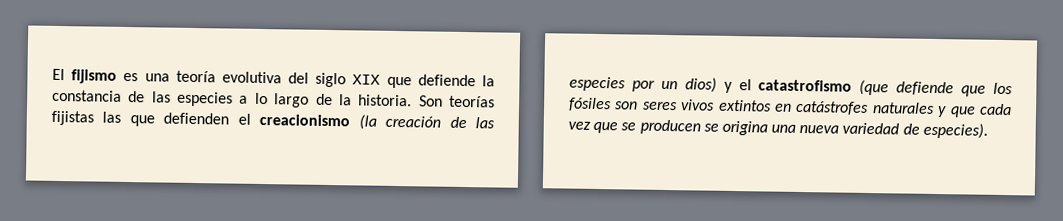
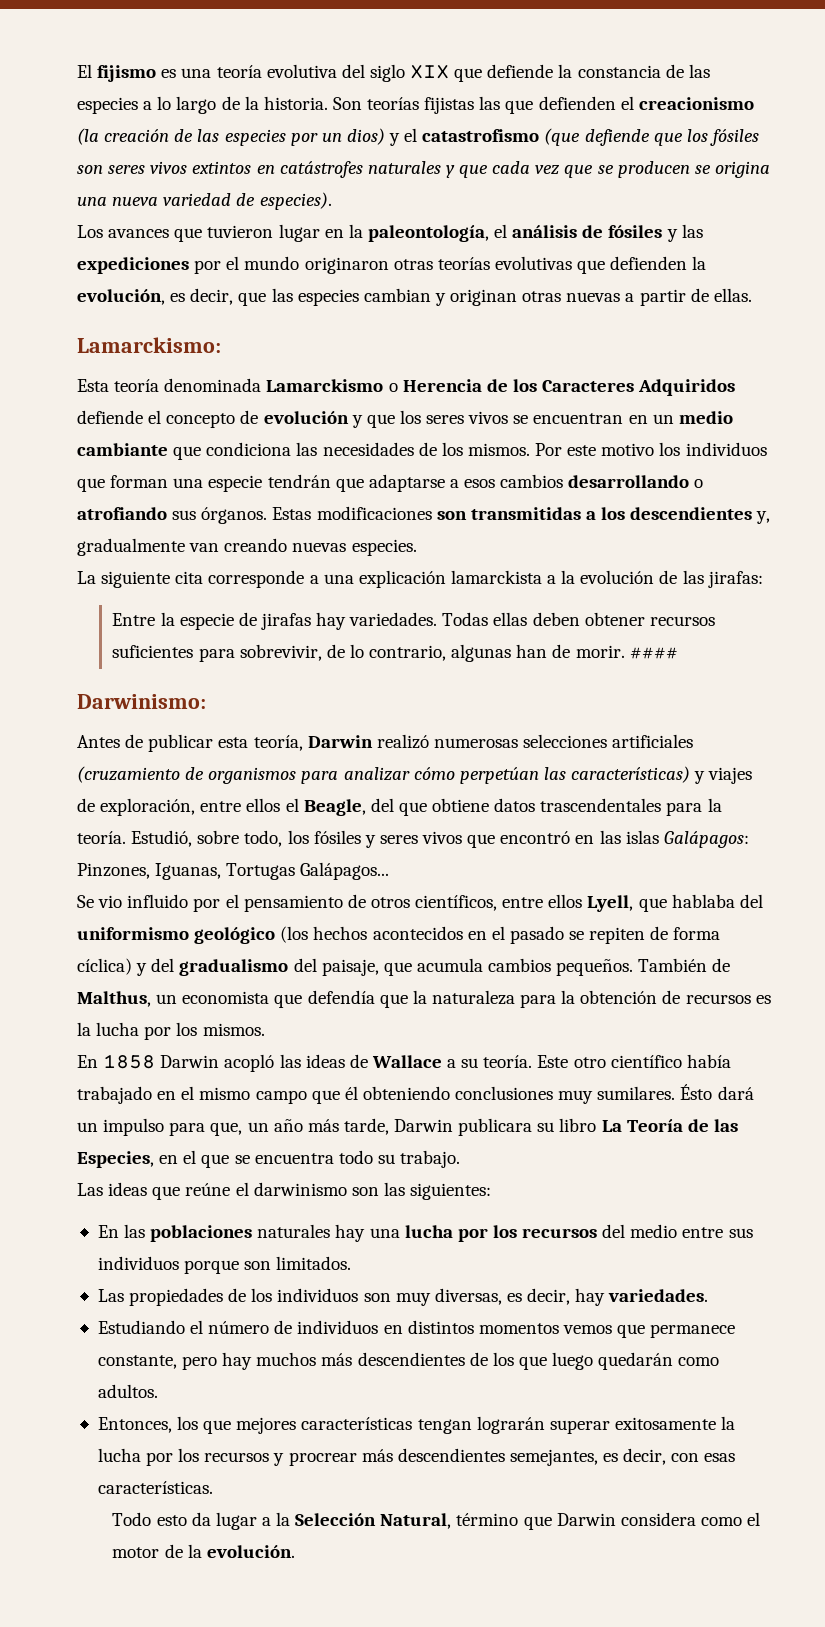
(988, 130) none -> [77,224,703,242] [77,256,707,274] [77,288,752,306] [77,337,221,353] [77,378,736,396] [77,410,733,428] [77,442,767,460] [77,474,704,492] [77,506,771,524] [77,538,417,556] [77,570,763,588] [112,612,715,630] [112,644,678,662] [77,694,206,709] [77,734,694,752] [77,766,753,784] [77,798,722,816] [77,830,749,848] [77,862,390,880] [77,894,763,912] [77,926,721,944] [77,958,731,976] [77,990,771,1008] [77,1022,265,1040] [77,1054,731,1072] [77,1084,754,1104] [77,1118,738,1136] [77,1150,461,1168] [77,1182,492,1200] [97,1224,753,1242] [97,1256,352,1274] [97,1288,709,1306] [97,1320,736,1338] [97,1352,720,1370] [97,1384,158,1398] [97,1416,736,1434] [97,1448,736,1466] [97,1481,213,1494] [112,1512,761,1530] [112,1544,295,1558] // Los avances que tuvieron lugar en la paleontología, el análisis de fósiles y las expediciones por el mundo originaron otras teorías evolutivas que defienden la evolución, es decir, que las especies cambian y originan otras nuevas a partir de ellas. // Lamarckismo: // Esta teoría denominada Lamarckismo o Herencia de los Caracteres Adquiridos defiende el concepto de evolución y que los seres vivos se encuentran en un medio cambiante que condiciona las necesidades de los mismos. Por este motivo los individuos que forman una especie tendrán que adaptarse a esos cambios desarrollando o atrofiando sus órganos. Estas modificaciones son transmitidas a los descendientes y, gradualmente van creando nuevas especies. // La siguiente cita corresponde a una explicación lamarckista a la evolución de las jirafas: // Entre la especie de jirafas hay variedades. Todas ellas deben obtener recursos suficientes para sobrevivir, de lo contrario, algunas han de morir. #### // Darwinismo: // Antes de publicar esta teoría, Darwin realizó numerosas selecciones artificiales (cruzamiento de organismos para analizar cómo perpetúan las características) y viajes de exploración, entre ellos el Beagle, del que obtiene datos trascendentales para la teoría. Estudió, sobre todo, los fósiles y seres vivos que encontró en las islas Galápagos: Pinzones, Iguanas, Tortugas Galápagos... // Se vio influido por el pensamiento de otros científicos, entre ellos Lyell, que hablaba del uniformismo geológico (los hechos acontecidos en el pasado se repiten de forma cíclica) y del gradualismo del paisaje, que acumula cambios pequeños. También de Malthus, un economista que defendía que la naturaleza para la obtención de recursos es la lucha por los mismos. // En 1858 Darwin acopló las ideas de Wallace a su teoría. Este otro científico había trabajado en el mismo campo que él obteniendo conclusiones muy sumilares. Ésto dará un impulso para que, un año más tarde, Darwin publicara su libro La Teoría de las Especies, en el que se encuentra todo su trabajo. // Las ideas que reúne el darwinismo son las siguientes: // En las poblaciones naturales hay una lucha por los recursos del medio entre sus individuos porque son limitados. // Las propiedades de los individuos son muy diversas, es decir, hay variedades. // Estudiando el número de individuos en distintos momentos vemos que permanece constante, pero hay muchos más descendientes de los que luego quedarán como adultos. // Entonces, los que mejores características tengan lograrán superar exitosamente la lucha por los recursos y procrear más descendientes semejantes, es decir, con esas características. // Todo esto da lugar a la Selección Natural, término que Darwin considera como el motor de la evolución.

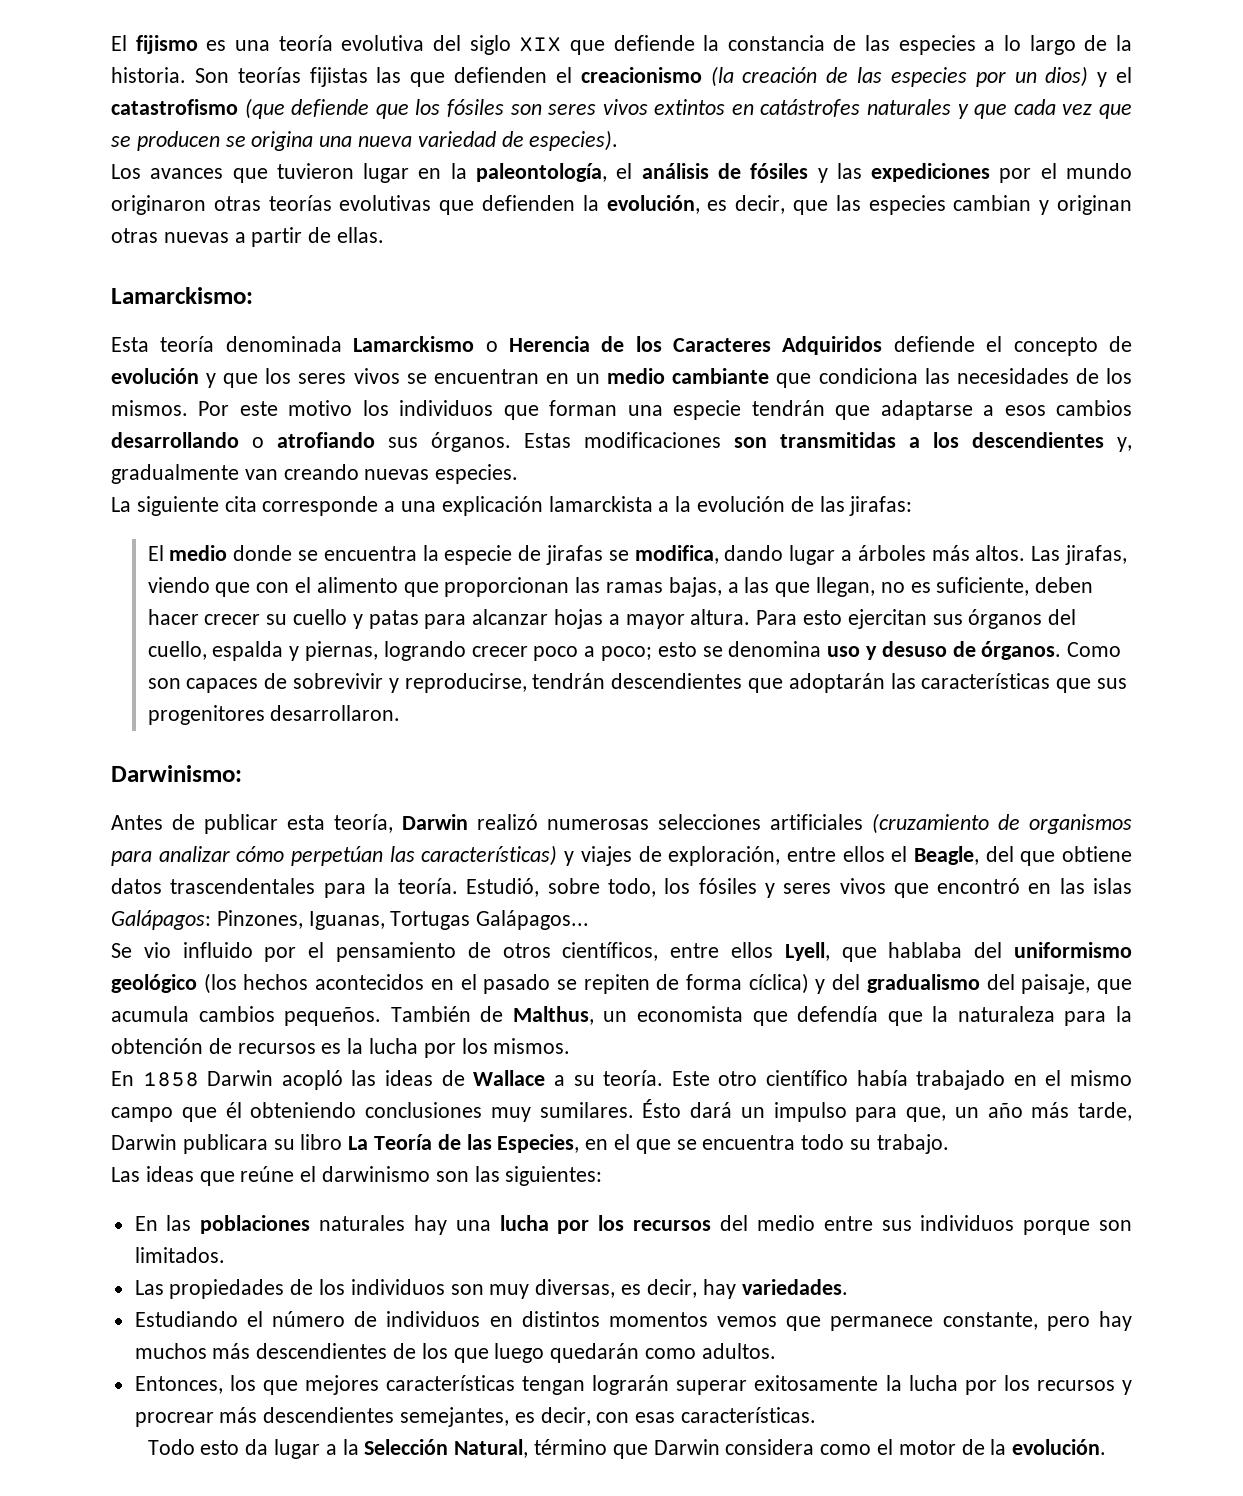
[112,612,715,630] [112,644,678,662] Entre la especie de jirafas hay variedades. Todas ellas deben obtener recursos suficientes para sobrevivir, de lo contrario, algunas han de morir. #### -> [147,545,1128,565] [147,577,1094,597] [147,609,1077,629] [147,641,1122,661] [147,673,1128,693] [147,705,401,725] El medio donde se encuentra la especie de jirafas se modifica, dando lugar a árboles más altos. Las jirafas, viendo que con el alimento que proporcionan las ramas bajas, a las que llegan, no es suficiente, deben hacer crecer su cuello y patas para alcanzar hojas a mayor altura. Para esto ejercitan sus órganos del cuello, espalda y piernas, logrando crecer poco a poco; esto se denomina uso y desuso de órganos. Como son capaces de sobrevivir y reproducirse, tendrán descendientes que adoptarán las características que sus progenitores desarrollaron.

